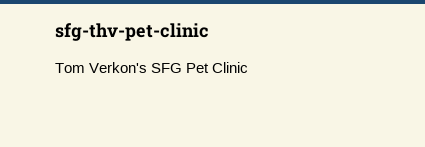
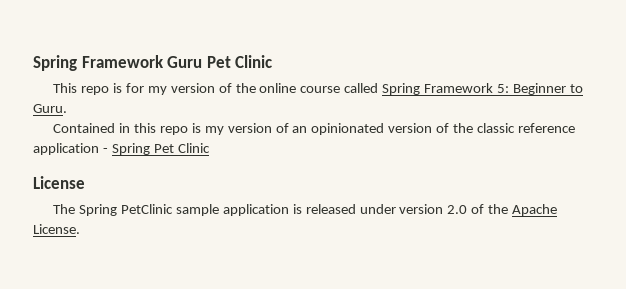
[55,23,209,41] [55,62,249,73] sfg-thv-pet-clinic // Tom Verkon's SFG Pet Clinic -> [33,55,273,71] [53,83,583,95] [33,104,67,113] [53,123,575,135] [33,143,210,155] [33,176,85,189] [53,204,558,216] [33,224,80,234] Spring Framework Guru Pet Clinic // This repo is for my version of the online course called Spring Framework 5: Beginner to Guru. // Contained in this repo is my version of an opinionated version of the classic reference application - Spring Pet Clinic // License // The Spring PetClinic sample application is released under version 2.0 of the Apache License.

